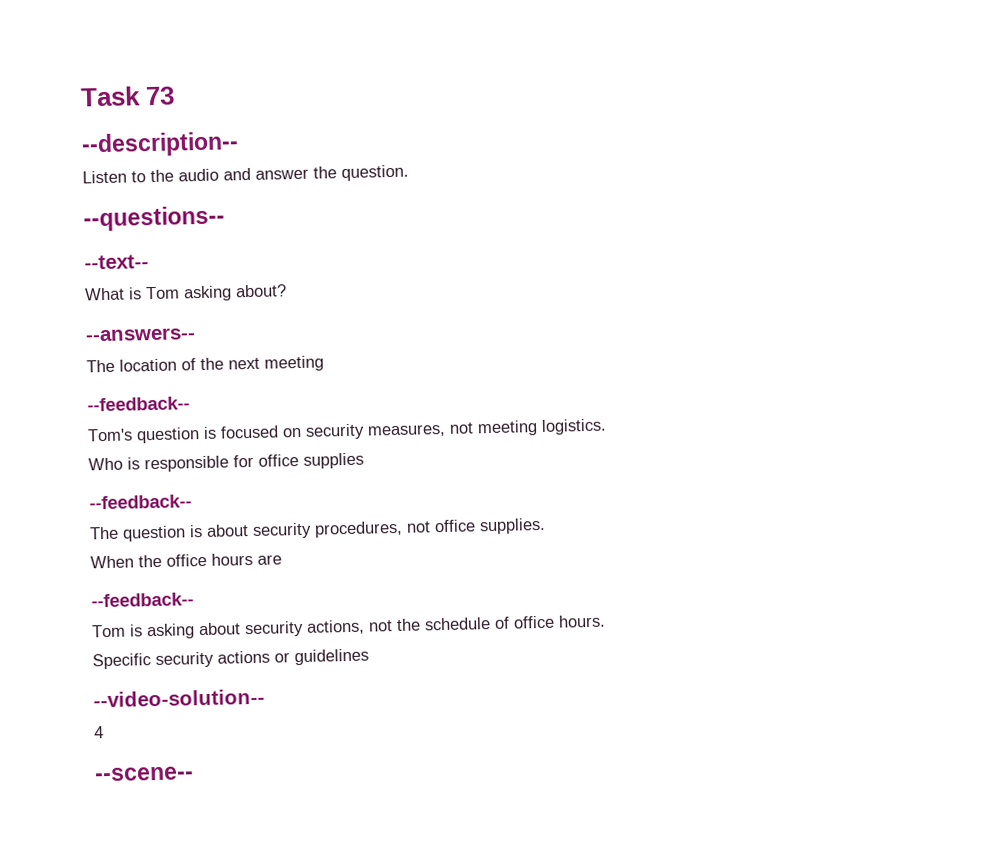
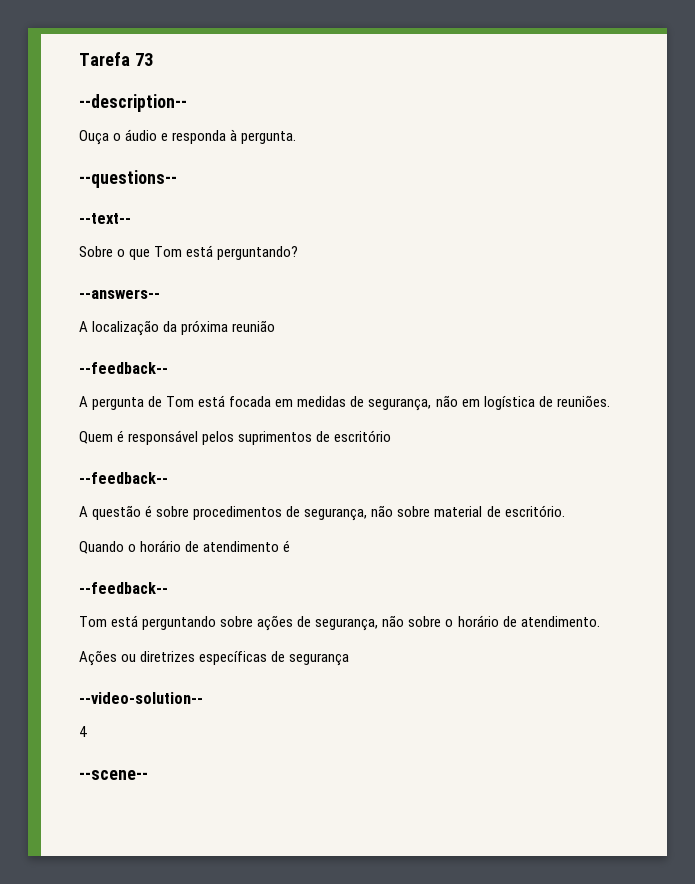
[80,86,141,107] Task -> [79,52,130,66] Tarefa
[82,164,409,184] [83,205,225,232] [84,254,149,270] [84,284,287,302] [85,327,196,342] [86,355,324,373] [87,396,190,412] [87,418,607,444] [88,452,364,473] [89,494,192,510] [89,517,546,542] [90,552,282,569] [91,592,194,608] [91,614,606,640] [92,648,369,670] Listen to the audio and answer the question. // --questions-- // --text-- // What is Tom asking about? // --answers-- // The location of the next meeting // --feedback-- // Tom's question is focused on security measures, not meeting logistics. // Who is responsible for office supplies // --feedback-- // The question is about security procedures, not office supplies. // When the office hours are // --feedback-- // Tom is asking about security actions, not the schedule of office hours. // Specific security actions or guidelines -> [79,129,297,145] [79,170,177,188] [79,213,131,224] [79,245,299,260] [79,289,160,299] [79,320,276,336] [79,362,168,374] [79,395,610,411] [79,430,392,445] [79,472,168,484] [79,505,565,521] [79,540,291,554] [79,582,168,594] [79,615,600,631] [79,650,350,666] Ouça o áudio e responda à pergunta. // --questions-- // --text-- // Sobre o que Tom está perguntando? // --answers-- // A localização da próxima reunião // --feedback-- // A pergunta de Tom está focada em medidas de segurança, não em logística de reuniões. // Quem é responsável pelos suprimentos de escritório // --feedback-- // A questão é sobre procedimentos de segurança, não sobre material de escritório. // Quando o horário de atendimento é // --feedback-- // Tom está perguntando sobre ações de segurança, não sobre o horário de atendimento. // Ações ou diretrizes específicas de segurança

